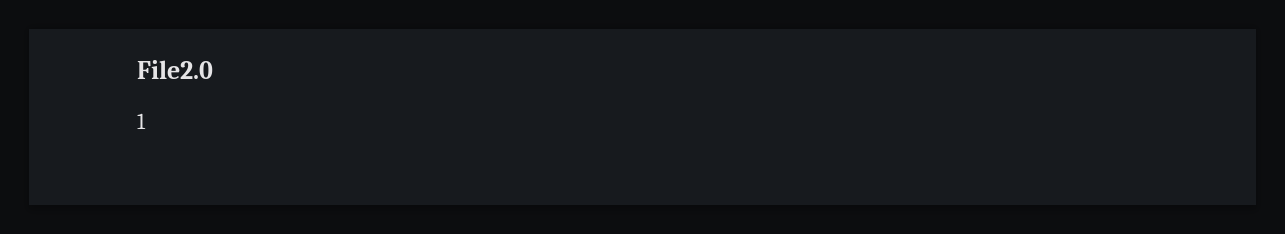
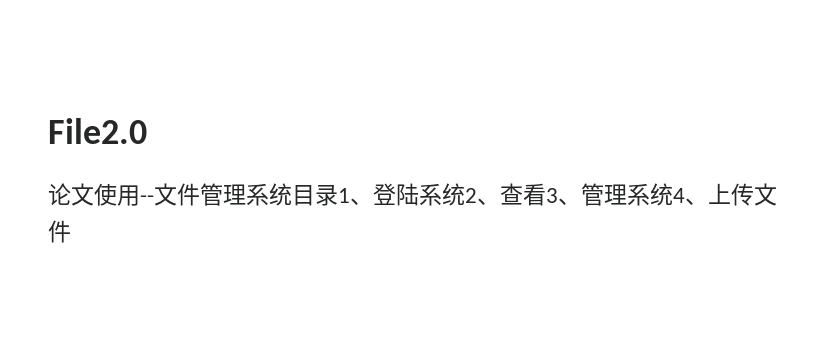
[137,113,146,129] 1 -> [48,183,777,206] [48,220,71,243] 论文使用--文件管理系统目录1、登陆系统2、查看3、管理系统4、上传文件

